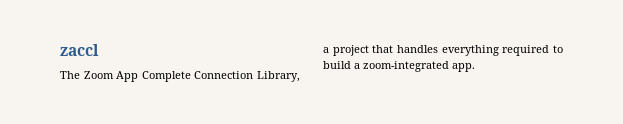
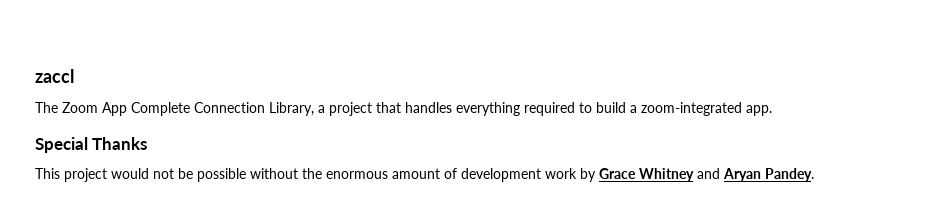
(475, 67) none -> [35,137,148,153] [35,168,814,182] // Special Thanks // This project would not be possible without the enormous amount of development work by Grace Whitney and Aryan Pandey.

